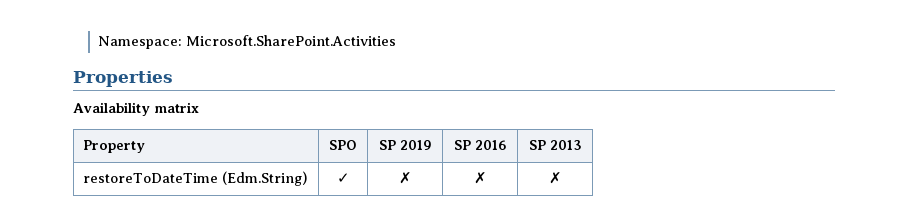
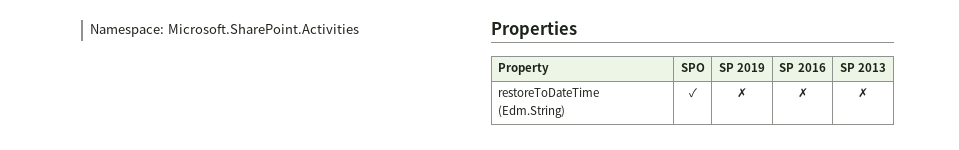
[73,102,199,116] // Availability matrix -> (577, 30) none

